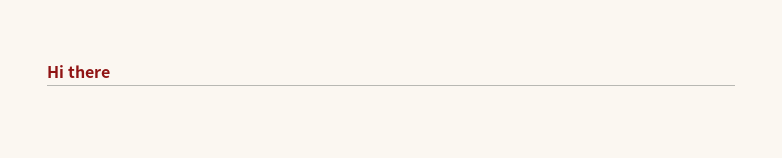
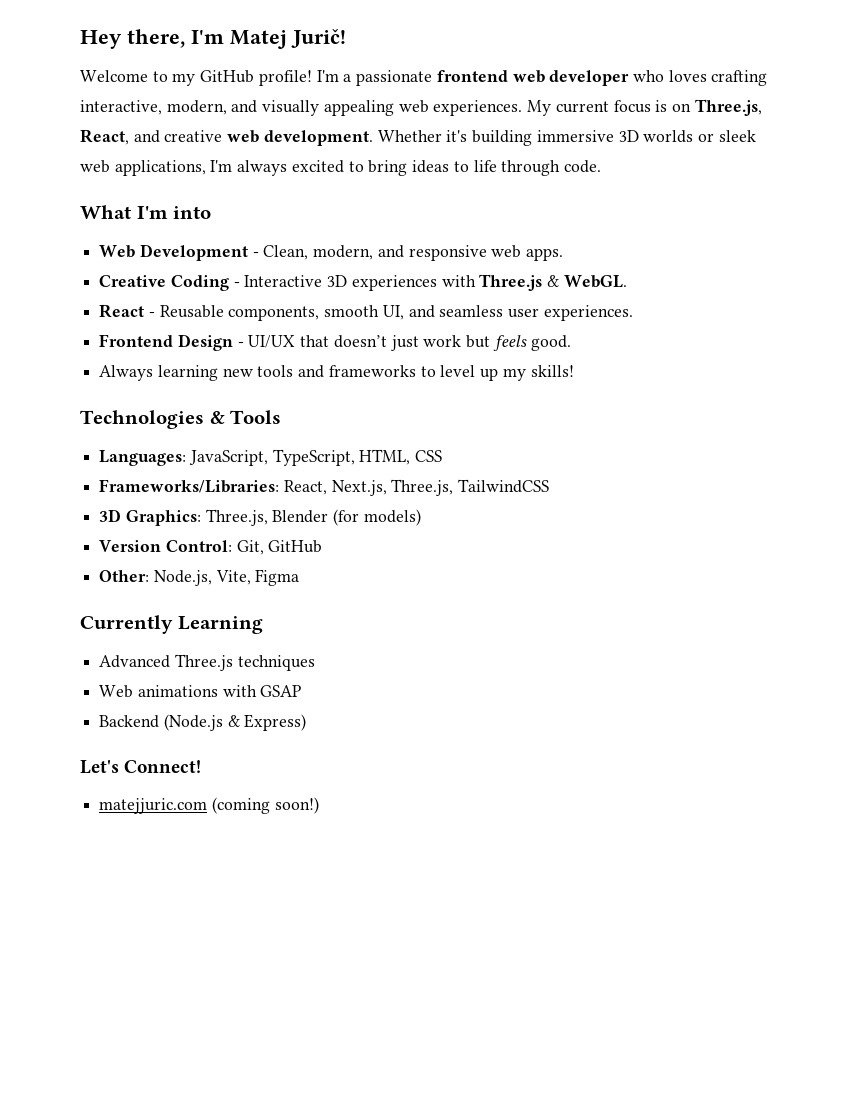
[47,65,111,78] Hi there -> [80,28,346,49] [80,70,768,86] [80,99,762,116] [80,129,756,146] [80,160,601,176] [80,205,212,219] [99,244,564,261] [99,274,627,291] [99,304,633,321] [99,334,571,351] [99,365,574,381] [80,410,282,429] [99,449,443,466] [99,479,550,496] [99,509,421,526] [99,540,323,555] [99,569,300,586] [80,615,263,634] [99,654,315,671] [99,685,302,698] [99,714,307,731] [80,760,202,774] [99,797,319,814] Hey there, I'm Matej Jurič! // Welcome to my GitHub profile! I'm a passionate frontend web developer who loves crafting interactive, modern, and visually appealing web experiences. My current focus is on Three.js, React, and creative web development. Whether it's building immersive 3D worlds or sleek web applications, I'm always excited to bring ideas to life through code. // What I'm into // Web Development - Clean, modern, and responsive web apps. // Creative Coding - Interactive 3D experiences with Three.js & WebGL. // React - Reusable components, smooth UI, and seamless user experiences. // Frontend Design - UI/UX that doesn’t just work but feels good. // Always learning new tools and frameworks to level up my skills! // Technologies & Tools // Languages: JavaScript, TypeScript, HTML, CSS // Frameworks/Libraries: React, Next.js, Three.js, TailwindCSS // 3D Graphics: Three.js, Blender (for models) // Version Control: Git, GitHub // Other: Node.js, Vite, Figma // Currently Learning // Advanced Three.js techniques // Web animations with GSAP // Backend (Node.js & Express) // Let's Connect! // matejjuric.com (coming soon!)

